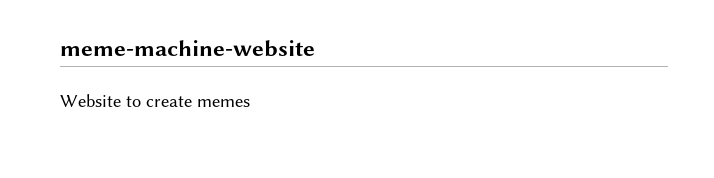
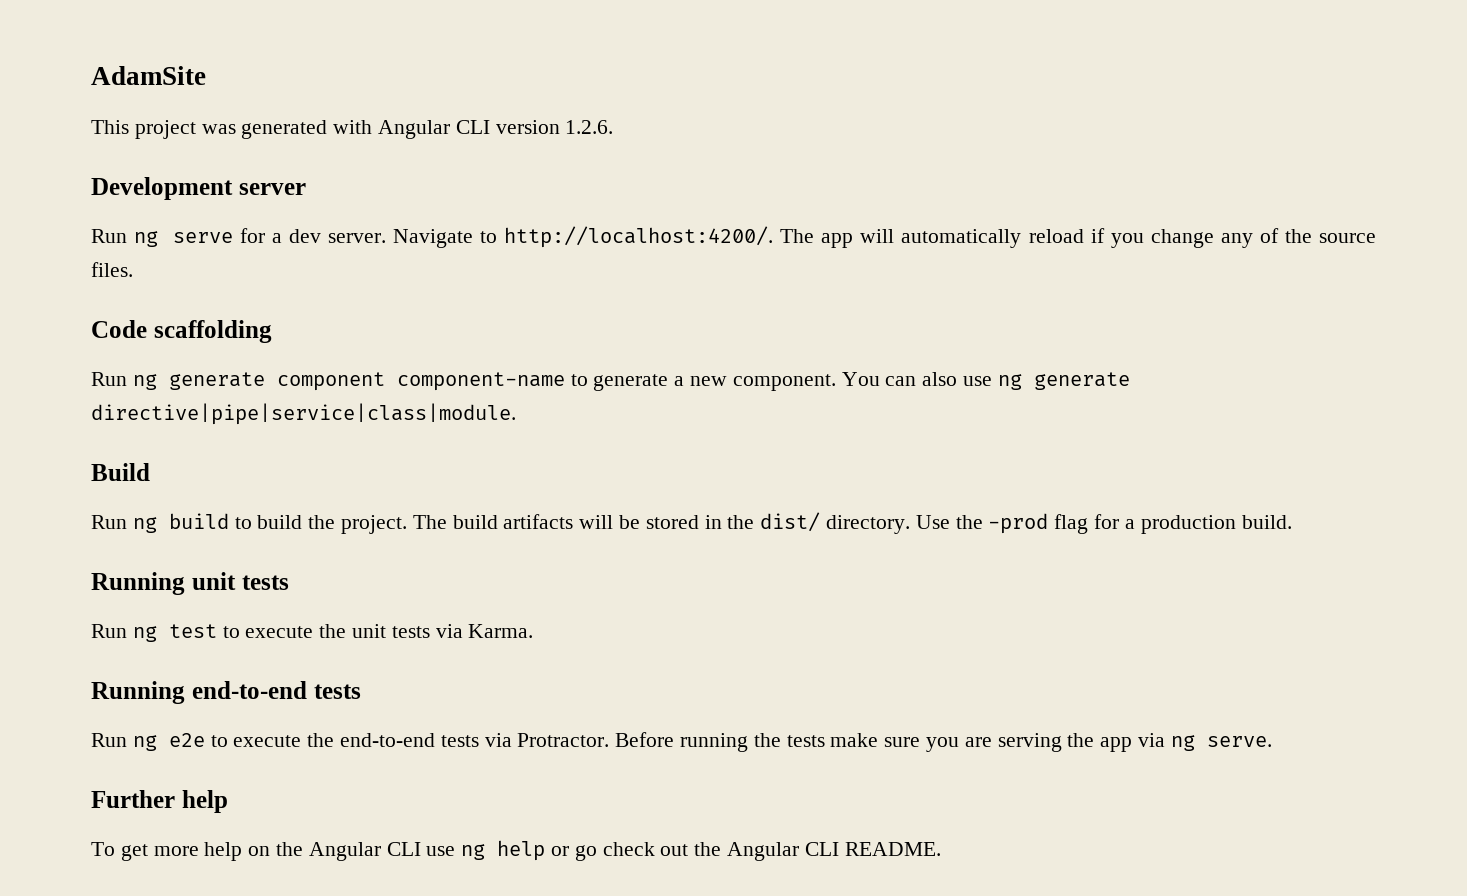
[60,40,315,57] [60,94,250,107] meme-machine-website // Website to create memes -> [91,66,206,85] [91,120,614,139] [91,177,306,200] [91,226,1377,248] [91,262,133,277] [91,320,272,343] [91,372,1130,391] [91,403,516,425] [91,463,150,481] [91,512,1292,534] [91,572,289,595] [91,624,534,642] [91,681,361,704] [91,732,1272,752] [91,790,228,813] [91,840,941,861] AdamSite // This project was generated with Angular CLI version 1.2.6. // Development server // Run ng serve for a dev server. Navigate to http://localhost:4200/. The app will automatically reload if you change any of the source files. // Code scaffolding // Run ng generate component component-name to generate a new component. You can also use ng generate directive|pipe|service|class|module. // Build // Run ng build to build the project. The build artifacts will be stored in the dist/ directory. Use the -prod flag for a production build. // Running unit tests // Run ng test to execute the unit tests via Karma. // Running end-to-end tests // Run ng e2e to execute the end-to-end tests via Protractor. Before running the tests make sure you are serving the app via ng serve. // Further help // To get more help on the Angular CLI use ng help or go check out the Angular CLI README.

